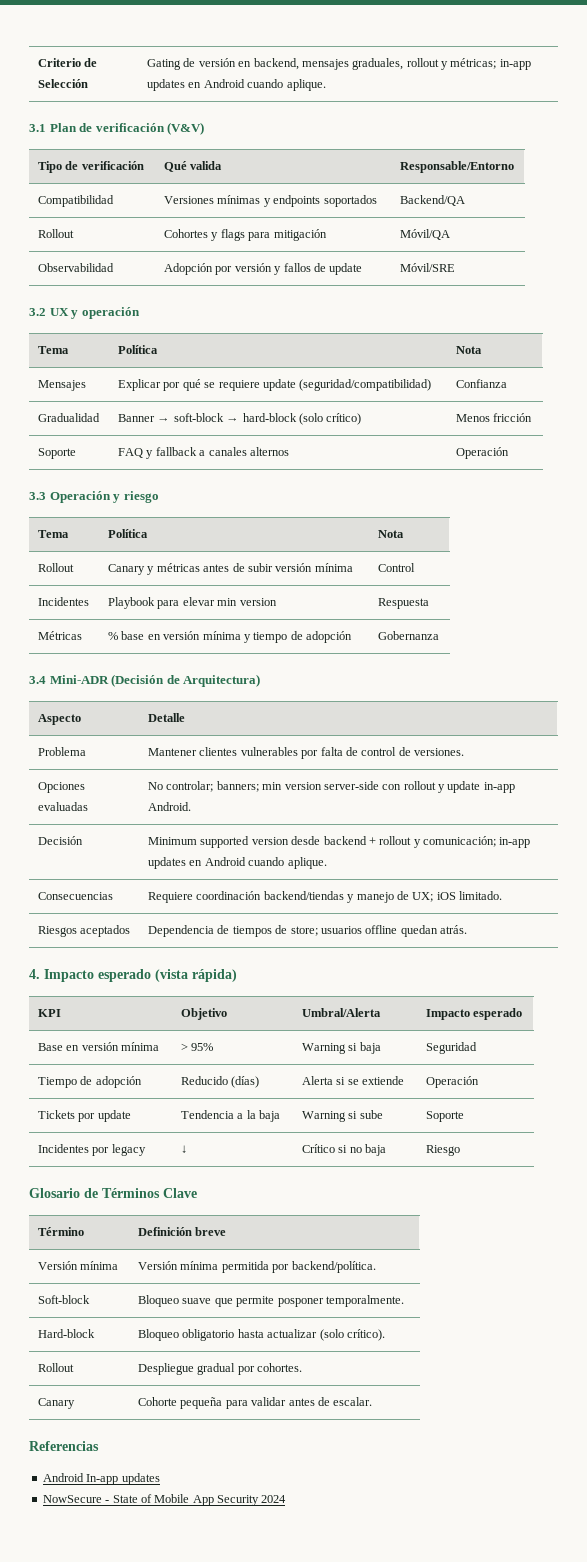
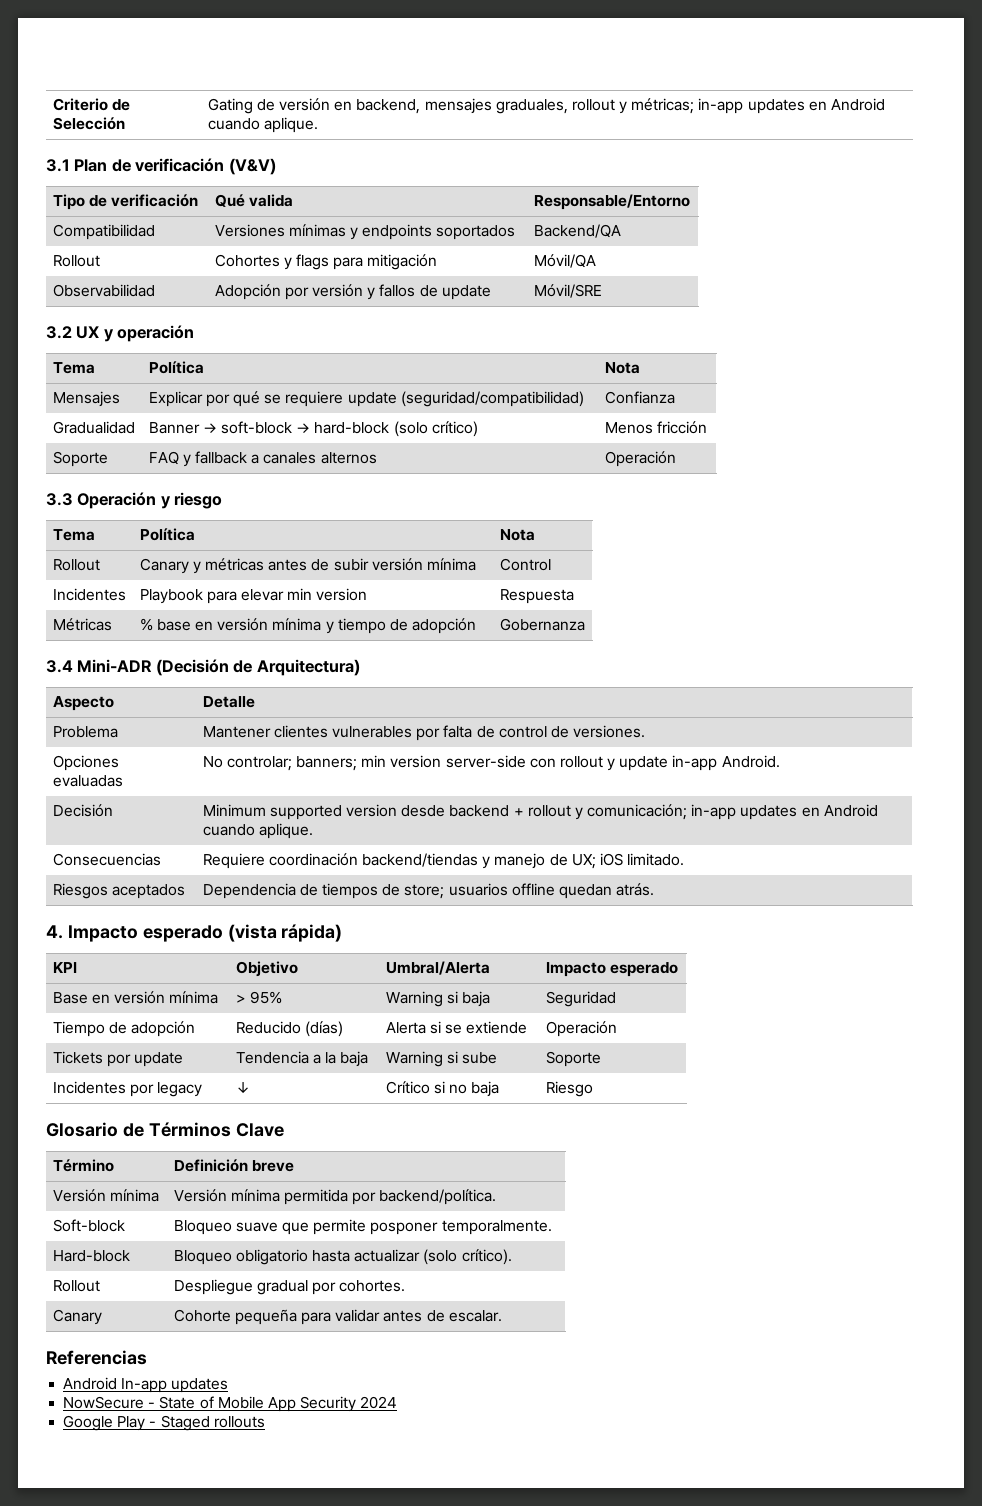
(287, 1499) none -> [63,1415,265,1431] // Google Play - Staged rollouts

